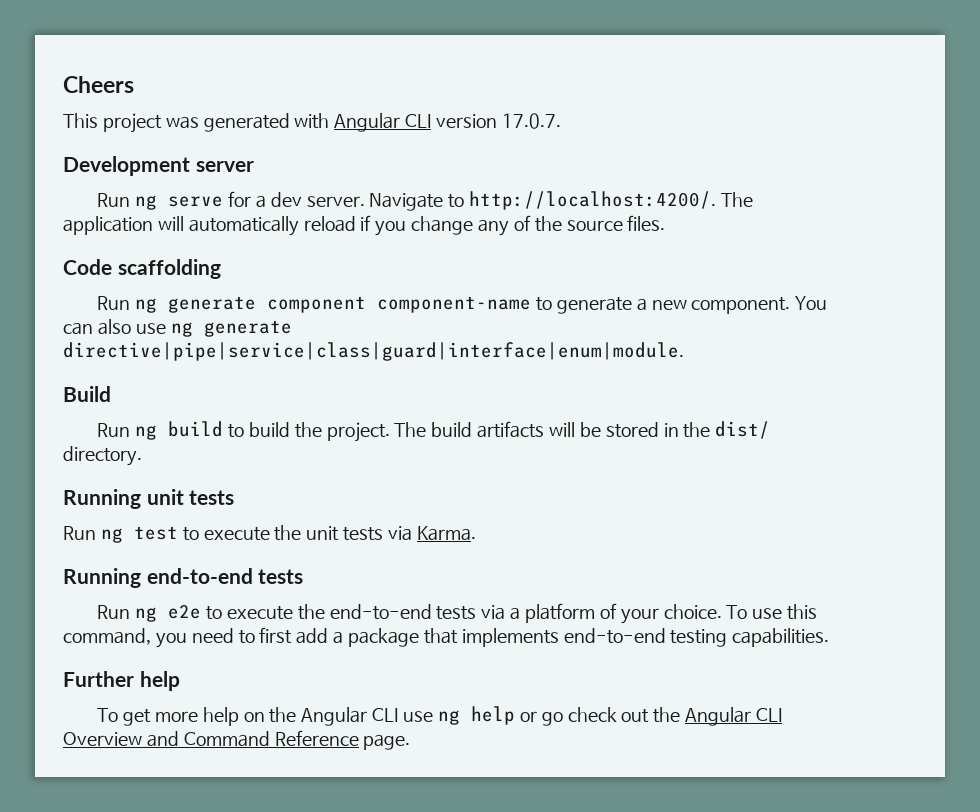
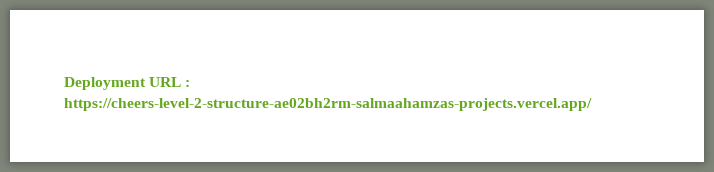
[63,76,134,93] [63,113,561,133] [63,156,254,176] [97,191,753,211] [63,215,666,236] [63,259,221,279] [97,296,828,314] [63,319,292,337] [63,342,684,361] [63,386,111,402] [97,421,771,442] [63,446,142,466] [63,489,235,509] [63,525,476,543] [63,568,304,588] [97,603,818,624] [63,627,830,648] [63,671,180,691] [97,706,782,726] [63,730,411,750] Cheers // This project was generated with Angular CLI version 17.0.7. // Development server // Run ng serve for a dev server. Navigate to http://localhost:4200/. The application will automatically reload if you change any of the source files. // Code scaffolding // Run ng generate component component-name to generate a new component. You can also use ng generate directive|pipe|service|class|guard|interface|enum|module. // Build // Run ng build to build the project. The build artifacts will be stored in the dist/ directory. // Running unit tests // Run ng test to execute the unit tests via Karma. // Running end-to-end tests // Run ng e2e to execute the end-to-end tests via a platform of your choice. To use this command, you need to first add a package that implements end-to-end testing capabilities. // Further help // To get more help on the Angular CLI use ng help or go check out the Angular CLI Overview and Command Reference page. -> [64,77,191,90] [64,98,592,111] Deployment URL : https://cheers-level-2-structure-ae02bh2rm-salmaahamzas-projects.vercel.app/

